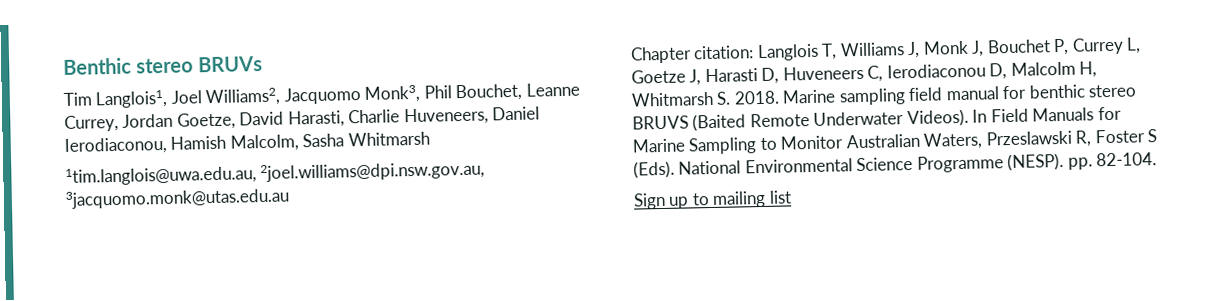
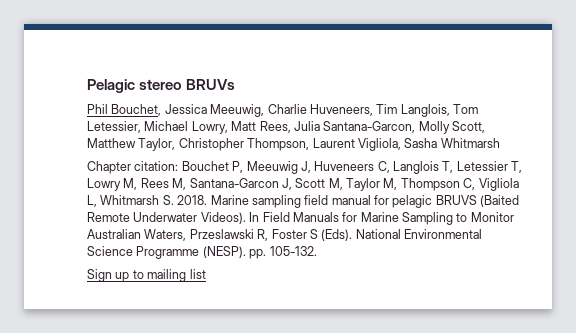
[63,57,132,75] Benthic -> [87,79,135,93] Pelagic
[63,82,580,109] [64,106,541,132] [64,134,299,155] Tim Langlois1, Joel Williams2, Jacquomo Monk3, Phil Bouchet, Leanne Currey, Jordan Goetze, David Harasti, Charlie Huveneers, Daniel Ierodiaconou, Hamish Malcolm, -> [87,104,478,117] [87,121,485,134] [87,138,401,151] Phil Bouchet, Jessica Meeuwig, Charlie Huveneers, Tim Langlois, Tom Letessier, Michael Lowry, Matt Rees, Julia Santana-Garcon, Molly Scott, Matthew Taylor, Christopher Thompson, Laurent Vigliola,
[65,160,486,186] [65,187,290,209] // 1tim.langlois@uwa.edu.au, 2joel.williams@dpi.nsw.gov.au, 3jacquomo.monk@utas.edu.au -> (500, 143) none
[756,37,1142,62] [631,61,1098,86] Langlois T, Williams J, Monk J, Bouchet P, Currey L, Goetze J, Harasti D, Huveneers C, Ierodiaconou D, Malcolm H, -> [181,161,523,174] [87,178,519,191] [87,195,97,207] Bouchet P, Meeuwig J, Huveneers C, Langlois T, Letessier T, Lowry M, Rees M, Santana-Garcon J, Scott M, Taylor M, Thompson C, Vigliola L,
[1028,84,1138,99] benthic stereo -> [392,195,433,208] pelagic
[1096,152,1158,167] 82-104. -> [269,246,317,256] 105-132.

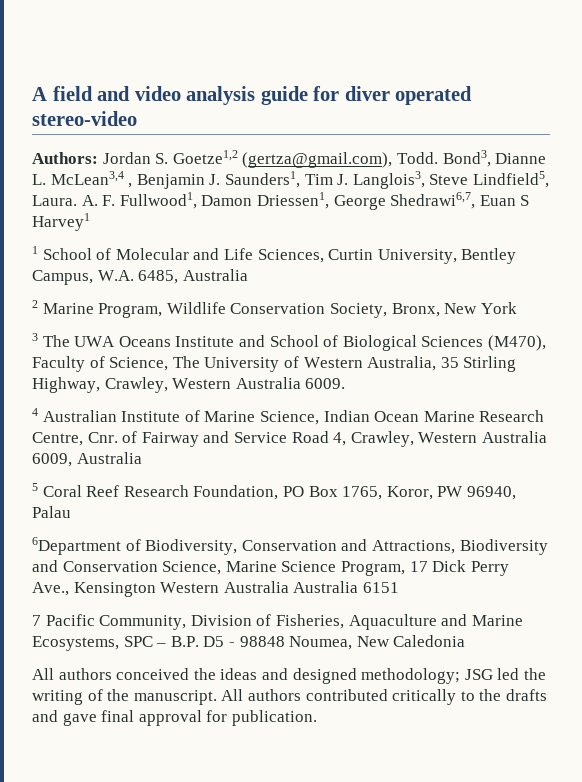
[87,79,236,93] [87,104,478,117] [87,121,485,134] [87,138,500,151] [87,161,523,174] [87,178,519,191] [87,195,520,208] [87,212,514,225] [87,229,482,241] [87,246,317,259] [87,269,206,282] Pelagic stereo BRUVs // Phil Bouchet, Jessica Meeuwig, Charlie Huveneers, Tim Langlois, Tom Letessier, Michael Lowry, Matt Rees, Julia Santana-Garcon, Molly Scott, Matthew Taylor, Christopher Thompson, Laurent Vigliola, Sasha Whitmarsh // Chapter citation: Bouchet P, Meeuwig J, Huveneers C, Langlois T, Letessier T, Lowry M, Rees M, Santana-Garcon J, Scott M, Taylor M, Thompson C, Vigliola L, Whitmarsh S. 2018. Marine sampling field manual for pelagic BRUVS (Baited Remote Underwater Videos). In Field Manuals for Marine Sampling to Monitor Australian Waters, Przeslawski R, Foster S (Eds). National Environmental Science Programme (NESP). pp. 105-132. // Sign up to mailing list -> [32,86,473,105] [32,111,137,126] [32,150,547,168] [32,171,549,189] [32,192,530,210] [32,213,90,231] [32,246,517,264] [32,269,248,285] [32,300,517,318] [32,333,546,351] [32,356,517,372] [32,377,346,393] [32,408,545,425] [32,431,547,447] [32,452,142,467] [32,483,516,500] [32,506,71,518] [32,537,548,555] [32,560,509,576] [32,581,399,597] [32,614,523,630] [32,635,466,651] [32,668,546,684] [32,689,547,705] [32,710,317,726] A field and video analysis guide for diver operated stereo-video // Authors: Jordan S. Goetze1,2 (gertza@gmail.com), Todd. Bond3, Dianne L. McLean3,4 , Benjamin J. Saunders1, Tim J. Langlois3, Steve Lindfield5, Laura. A. F. Fullwood1, Damon Driessen1, George Shedrawi6,7, Euan S Harvey1 // 1 School of Molecular and Life Sciences, Curtin University, Bentley Campus, W.A. 6485, Australia // 2 Marine Program, Wildlife Conservation Society, Bronx, New York // 3 The UWA Oceans Institute and School of Biological Sciences (M470), Faculty of Science, The University of Western Australia, 35 Stirling Highway, Crawley, Western Australia 6009. // 4 Australian Institute of Marine Science, Indian Ocean Marine Research Centre, Cnr. of Fairway and Service Road 4, Crawley, Western Australia 6009, Australia // 5 Coral Reef Research Foundation, PO Box 1765, Koror, PW 96940, Palau // 6Department of Biodiversity, Conservation and Attractions, Biodiversity and Conservation Science, Marine Science Program, 17 Dick Perry Ave., Kensington Western Australia Australia 6151 // 7 Pacific Community, Division of Fisheries, Aquaculture and Marine Ecosystems, SPC – B.P. D5 - 98848 Noumea, New Caledonia // All authors conceived the ideas and designed methodology; JSG led the writing of the manuscript. All authors contributed critically to the drafts and gave final approval for publication.

